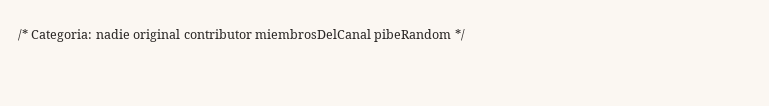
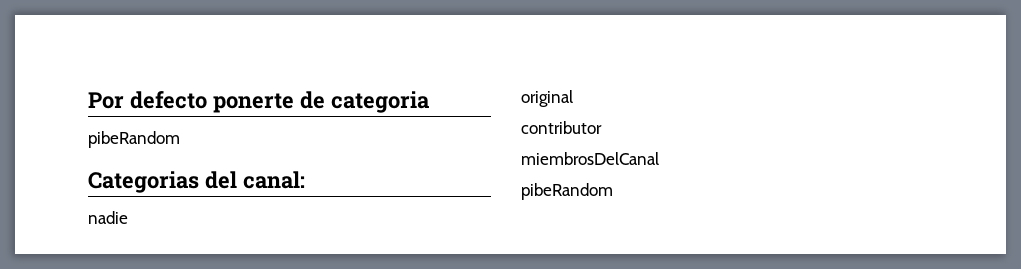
[18,29,93,42] /* Categoria: -> [88,91,429,113] [88,131,180,148] [88,171,305,193] Por defecto ponerte de categoria // pibeRandom // Categorias del canal: //
(130, 34) none -> (128, 217) //
(181, 35) none -> (573, 98) //
(252, 34) none -> (602, 127) //
[374,29,465,42] pibeRandom */ -> [521,183,613,200] // pibeRandom

